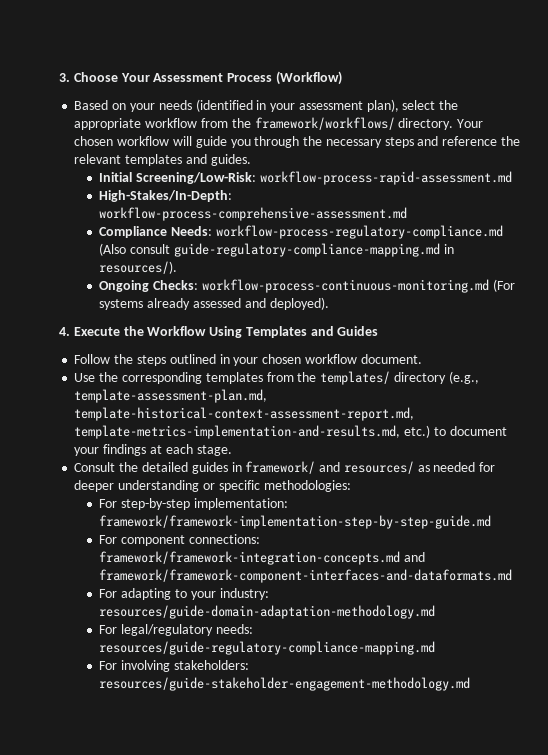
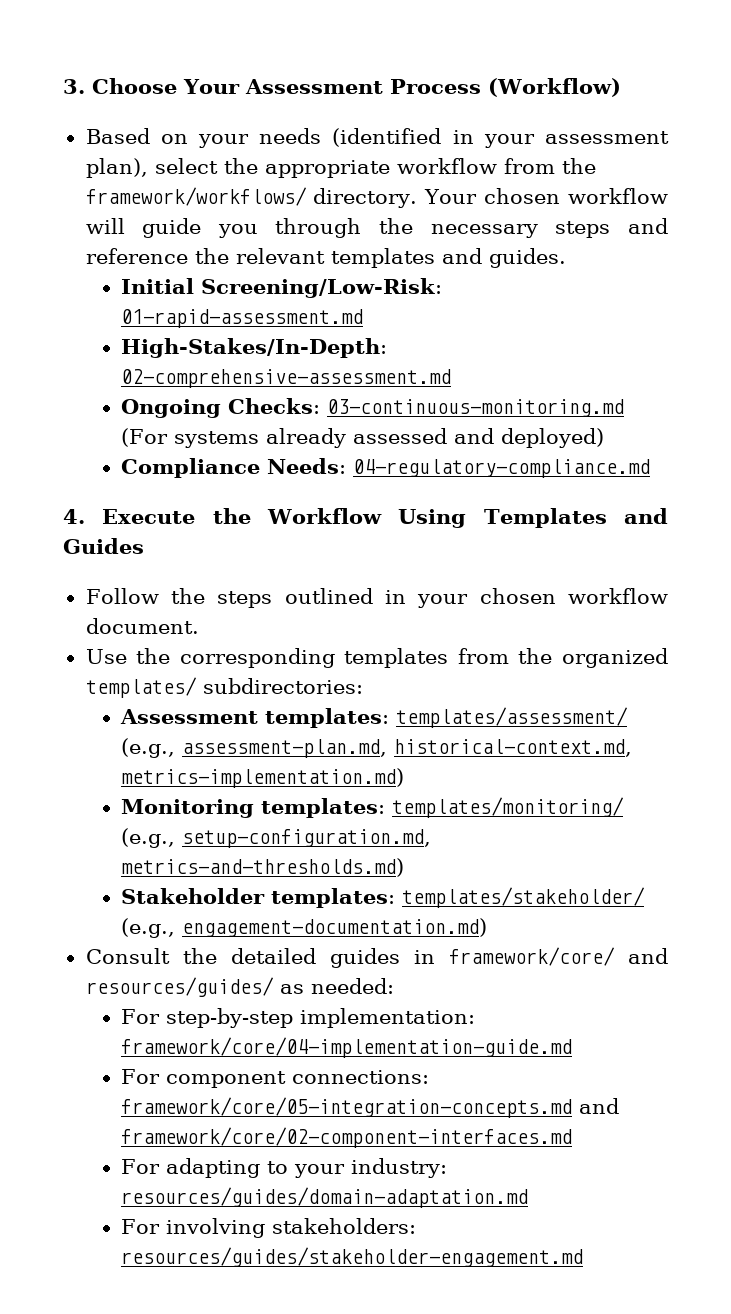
[259,171,512,185] workflow-process-rapid-assessment.md -> [121,309,364,328] 01-rapid-assessment.md
[99,207,408,221] [99,225,503,239] [99,243,454,257] [99,261,178,274] workflow-process-comprehensive-assessment.md // Compliance Needs: workflow-process-regulatory-compliance.md (Also consult guide-regulatory-compliance-mapping.md in resources/). -> [121,369,452,388] 02-comprehensive-assessment.md
[201,279,489,293] workflow-process-continuous-monitoring.md -> [327,399,625,417] 03-continuous-monitoring.md
[269,297,329,310] deployed). -> [501,428,605,448] [121,458,651,478] deployed) // Compliance Needs: 04-regulatory-compliance.md
[320,371,479,385] [74,389,268,403] [74,407,415,421] [74,425,507,439] [74,444,232,456] templates/ directory (e.g., template-assessment-plan.md, template-historical-context-assessment-report.md, template-metrics-implementation-and-results.md, etc.) to document your findings at each stage. -> [562,648,668,668] [85,677,363,698] [120,707,629,728] [121,738,633,758] [121,768,405,788] [121,797,625,818] [121,828,432,848] [121,858,405,877] [121,887,646,908] [121,918,488,938] organized templates/ subdirectories: // Assessment templates: templates/assessment/ (e.g., assessment-plan.md, historical-context.md, metrics-implementation.md) // Monitoring templates: templates/monitoring/ (e.g., setup-configuration.md, metrics-and-thresholds.md) // Stakeholder templates: templates/stakeholder/ (e.g., engagement-documentation.md)
[245,461,496,474] [74,480,351,492] framework/ and resources/ as needed for deeper understanding or specific methodologies: -> [448,947,668,966] [85,977,394,997] framework/core/ and resources/guides/ as needed:
[99,515,492,529] framework/framework-implementation-step-by-step-guide.md -> [121,1037,573,1058] framework/core/04-implementation-guide.md
[99,551,426,565] [99,569,513,583] framework/framework-integration-concepts.md and framework/framework-component-interfaces-and-dataformats.md -> [121,1097,620,1118] [121,1127,573,1148] framework/core/05-integration-concepts.md and framework/core/02-component-interfaces.md
[99,605,436,619] [99,624,253,636] [99,641,436,655] resources/guide-domain-adaptation-methodology.md // For legal/regulatory needs: resources/guide-regulatory-compliance-mapping.md -> [121,1187,529,1208] resources/guides/domain-adaptation.md
[99,677,471,691] resources/guide-stakeholder-engagement-methodology.md -> [121,1247,584,1267] resources/guides/stakeholder-engagement.md

